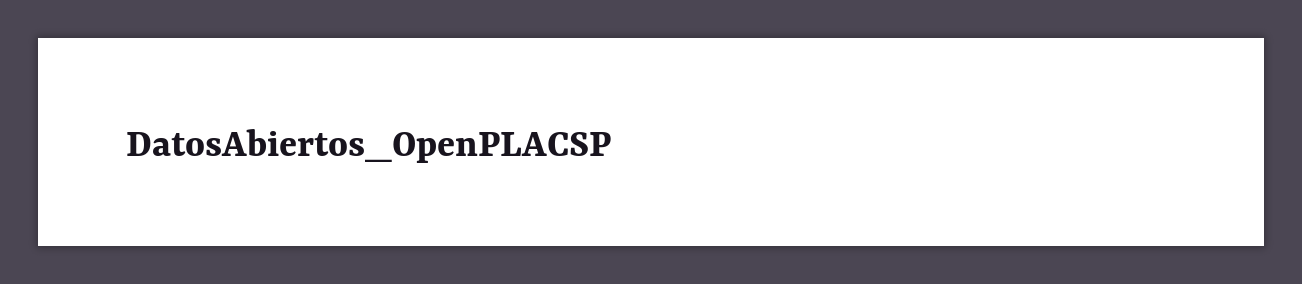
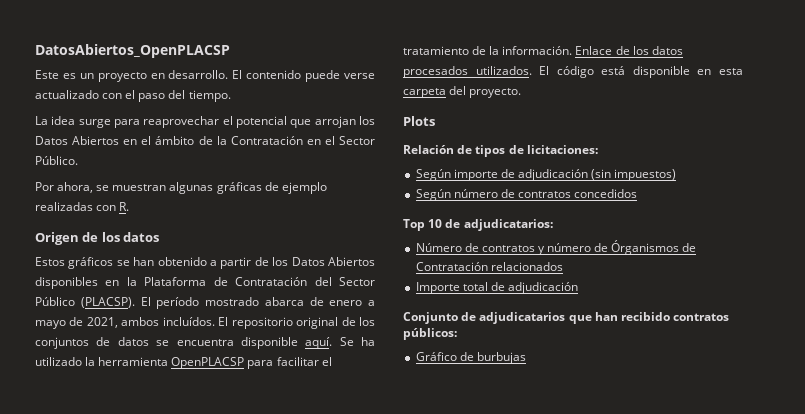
(611, 146) none -> [35,70,375,82] [35,90,231,102] [35,116,375,128] [35,136,375,145] [35,156,78,165] [35,182,327,194] [35,202,130,211] [35,232,160,245] [35,257,375,269] [35,277,375,289] [35,297,375,309] [35,317,375,329] [35,337,375,349] [35,357,332,369] [403,46,683,55] [403,66,743,78] [403,86,522,98] [403,116,435,126] [403,145,598,157] [415,169,677,181] [415,189,638,201] [403,219,553,231] [415,240,697,255] [415,262,563,271] [415,282,578,294] [403,312,730,324] [403,328,457,340] [415,352,526,364] // Este es un proyecto en desarrollo. El contenido puede verse actualizado con el paso del tiempo. // La idea surge para reaprovechar el potencial que arrojan los Datos Abiertos en el ámbito de la Contratación en el Sector Público. // Por ahora, se muestran algunas gráficas de ejemplo realizadas con R. // Origen de los datos // Estos gráficos se han obtenido a partir de los Datos Abiertos disponibles en la Plataforma de Contratación del Sector Público (PLACSP). El período mostrado abarca de enero a mayo de 2021, ambos incluídos. El repositorio original de los conjuntos de datos se encuentra disponible aquí. Se ha utilizado la herramienta OpenPLACSP para facilitar el tratamiento de la información. Enlace de los datos procesados utilizados. El código está disponible en esta carpeta del proyecto. // Plots // Relación de tipos de licitaciones: // Según importe de adjudicación (sin impuestos) // Según número de contratos concedidos // Top 10 de adjudicatarios: // Número de contratos y número de Órganismos de Contratación relacionados // Importe total de adjudicación // Conjunto de adjudicatarios que han recibido contratos públicos: // Gráfico de burbujas

